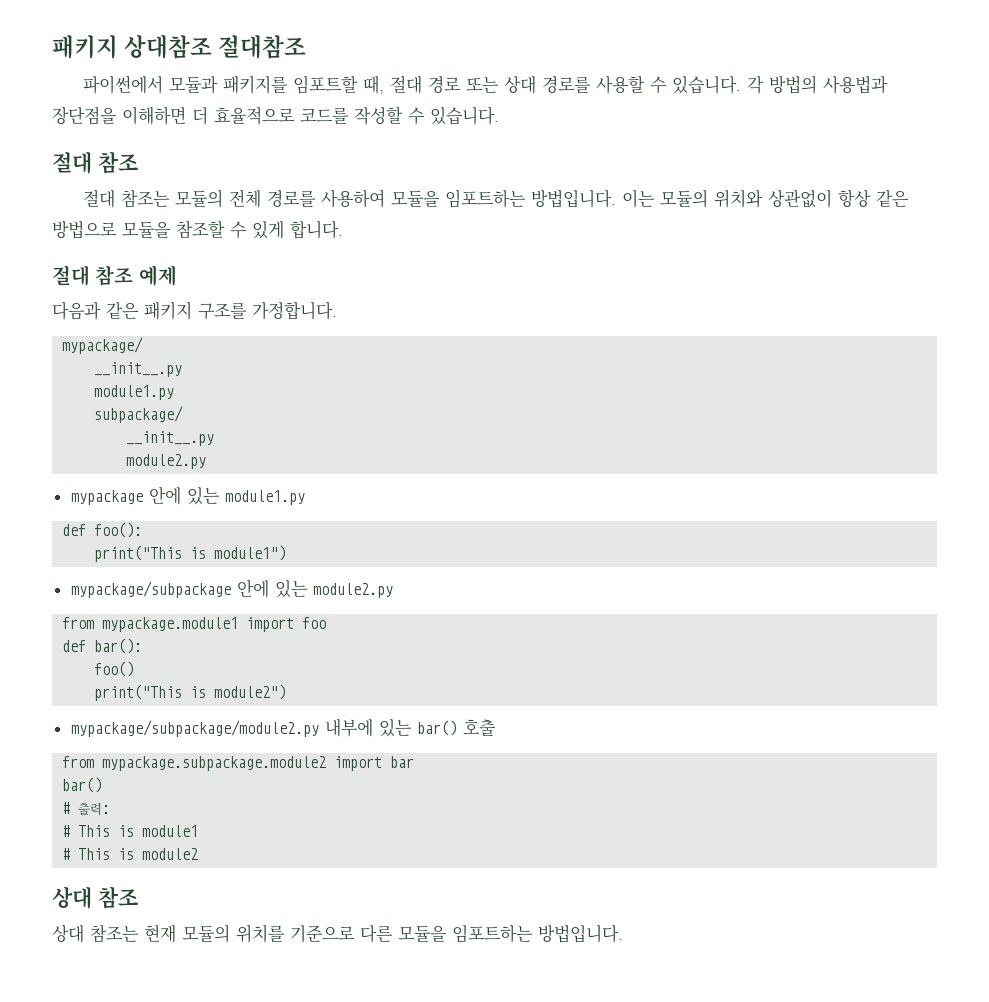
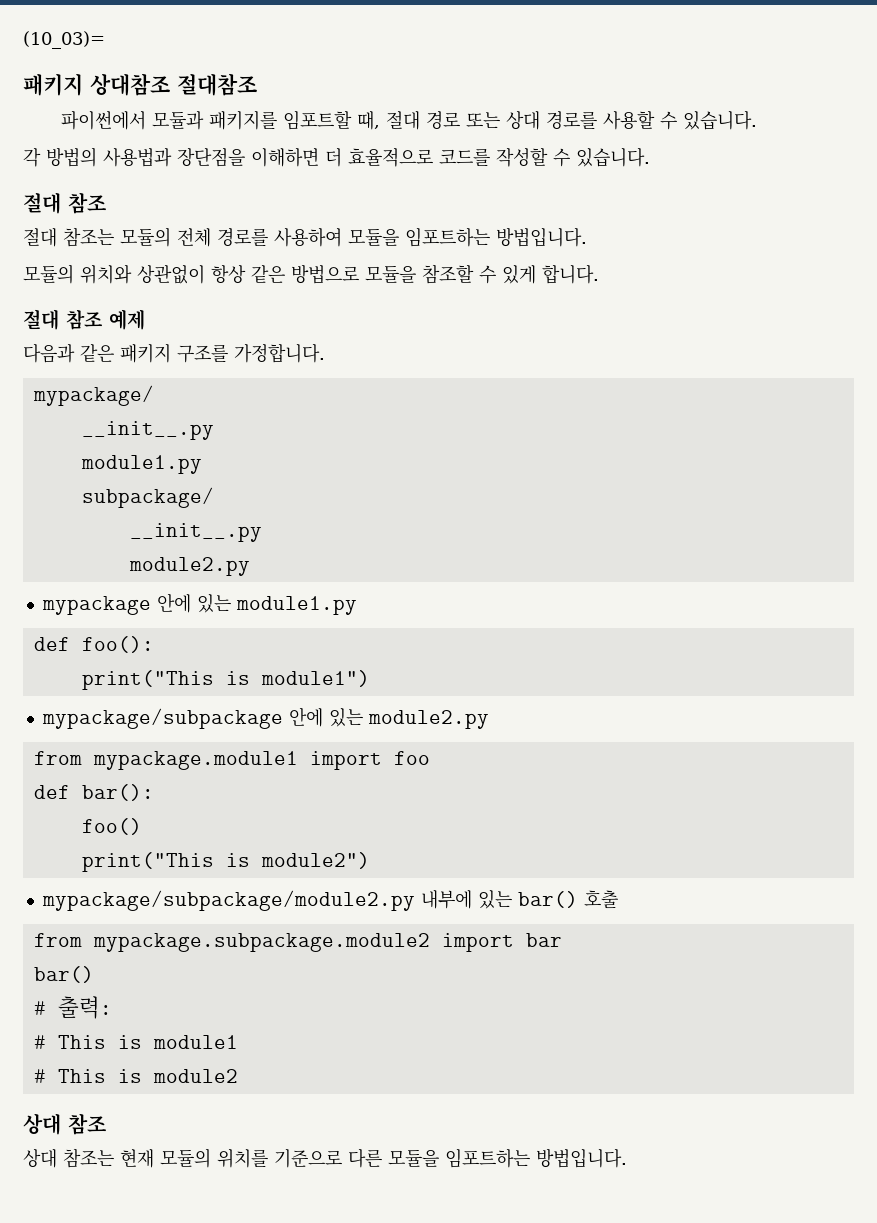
(52, 47) none -> [23,31,105,49] (10_03)= //
(742, 85) none -> (757, 120) //
[622,189,656,208] 이는 -> (587, 237) //

